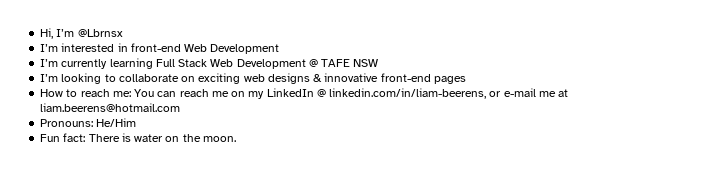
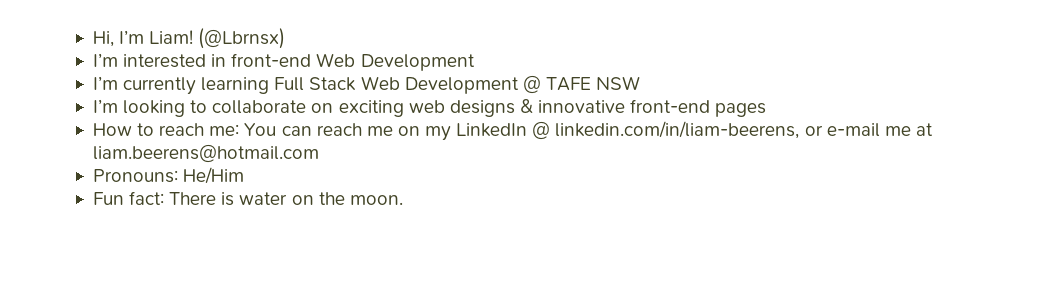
[77,29,123,37] @Lbrnsx -> [149,28,286,49] Liam! (@Lbrnsx)

